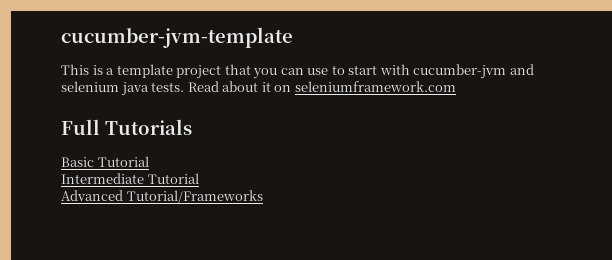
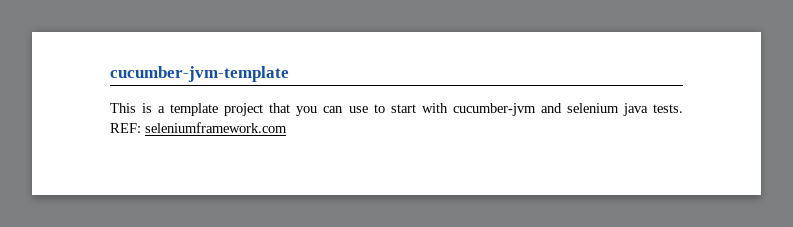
[187,81,456,92] [61,119,192,135] [61,156,149,167] [61,173,199,184] [61,190,263,204] Read about it on seleniumframework.com // Full Tutorials // Basic Tutorial // Intermediate Tutorial // Advanced Tutorial/Frameworks -> [110,122,287,133] REF: seleniumframework.com

